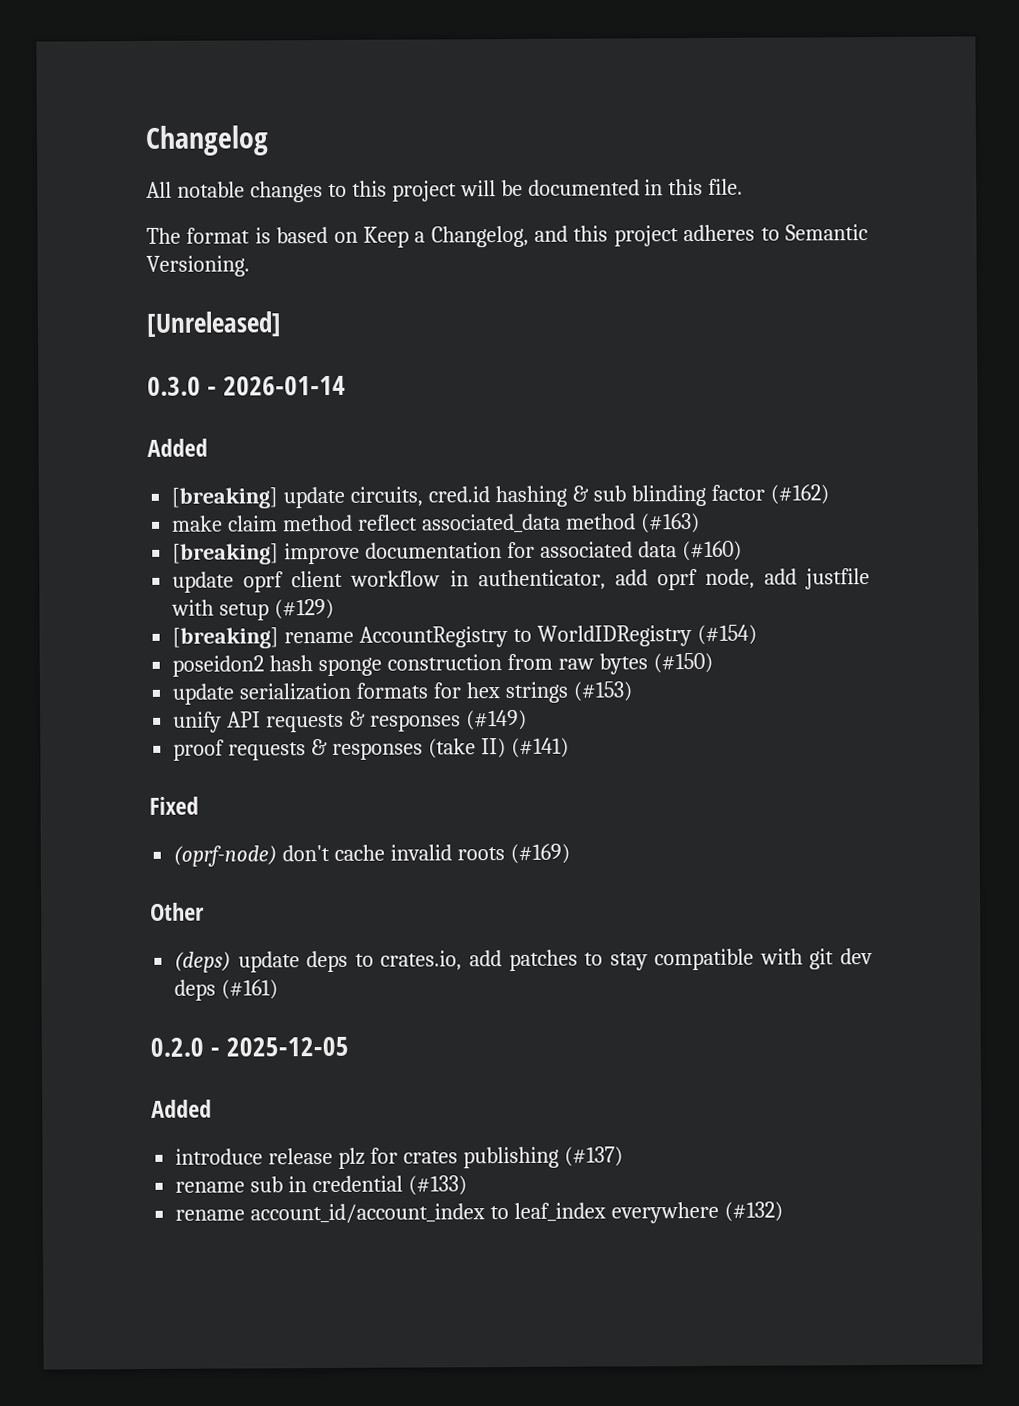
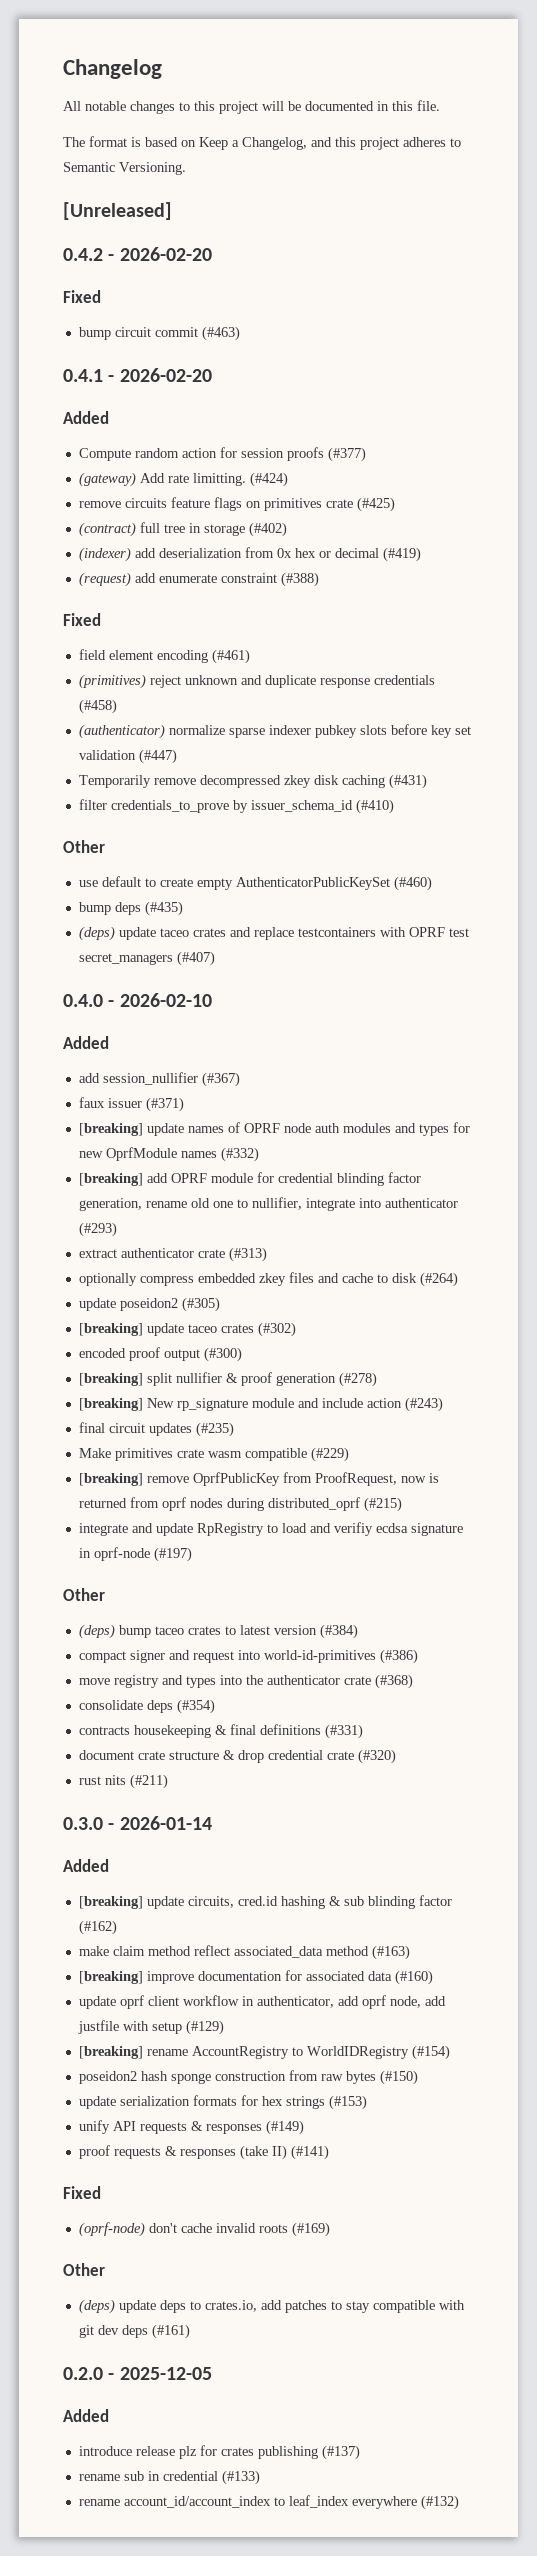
(282, 324) none -> [63,247,212,261] [63,290,101,303] [78,326,240,341] [63,368,212,382] [63,411,109,424] [78,447,366,462] [78,472,288,487] [78,497,395,512] [78,522,287,537] [78,547,421,562] [78,572,319,587] [63,613,101,626] [78,649,250,664] [78,674,435,689] [78,699,117,714] [78,724,471,739] [78,749,177,764] [78,774,427,789] [78,799,394,814] [63,840,105,853] [78,876,432,891] [78,901,183,916] [78,926,469,941] [78,951,215,966] [63,993,212,1007] [63,1036,109,1049] [78,1072,240,1087] [78,1097,184,1112] [78,1122,470,1136] [78,1147,259,1162] [78,1172,421,1186] [78,1197,458,1211] [78,1222,117,1237] [78,1247,267,1262] [78,1272,458,1287] [78,1297,220,1312] [78,1322,296,1337] [78,1347,242,1362] [78,1372,377,1387] [78,1397,443,1412] [78,1422,234,1437] [78,1447,349,1462] [78,1472,439,1486] [78,1497,402,1512] [78,1522,463,1536] [78,1547,192,1562] [63,1588,105,1601] [78,1624,358,1639] [78,1649,418,1664] [78,1674,413,1689] [78,1699,215,1714] [78,1724,363,1739] [78,1749,396,1764] [78,1774,168,1789] // 0.4.2 - 2026-02-20 // Fixed // bump circuit commit (#463) // 0.4.1 - 2026-02-20 // Added // Compute random action for session proofs (#377) // (gateway) Add rate limitting. (#424) // remove circuits feature flags on primitives crate (#425) // (contract) full tree in storage (#402) // (indexer) add deserialization from 0x hex or decimal (#419) // (request) add enumerate constraint (#388) // Fixed // field element encoding (#461) // (primitives) reject unknown and duplicate response credentials (#458) // (authenticator) normalize sparse indexer pubkey slots before key set validation (#447) // Temporarily remove decompressed zkey disk caching (#431) // filter credentials_to_prove by issuer_schema_id (#410) // Other // use default to create empty AuthenticatorPublicKeySet (#460) // bump deps (#435) // (deps) update taceo crates and replace testcontainers with OPRF test secret_managers (#407) // 0.4.0 - 2026-02-10 // Added // add session_nullifier (#367) // faux issuer (#371) // [breaking] update names of OPRF node auth modules and types for new OprfModule names (#332) // [breaking] add OPRF module for credential blinding factor generation, rename old one to nullifier, integrate into authenticator (#293) // extract authenticator crate (#313) // optionally compress embedded zkey files and cache to disk (#264) // update poseidon2 (#305) // [breaking] update taceo crates (#302) // encoded proof output (#300) // [breaking] split nullifier & proof generation (#278) // [breaking] New rp_signature module and include action (#243) // final circuit updates (#235) // Make primitives crate wasm compatible (#229) // [breaking] remove OprfPublicKey from ProofRequest, now is returned from oprf nodes during distributed_oprf (#215) // integrate and update RpRegistry to load and verifiy ecdsa signature in oprf-node (#197) // Other // (deps) bump taceo crates to latest version (#384) // compact signer and request into world-id-primitives (#386) // move registry and types into the authenticator crate (#368) // consolidate deps (#354) // contracts housekeeping & final definitions (#331) // document crate structure & drop credential crate (#320) // rust nits (#211)

